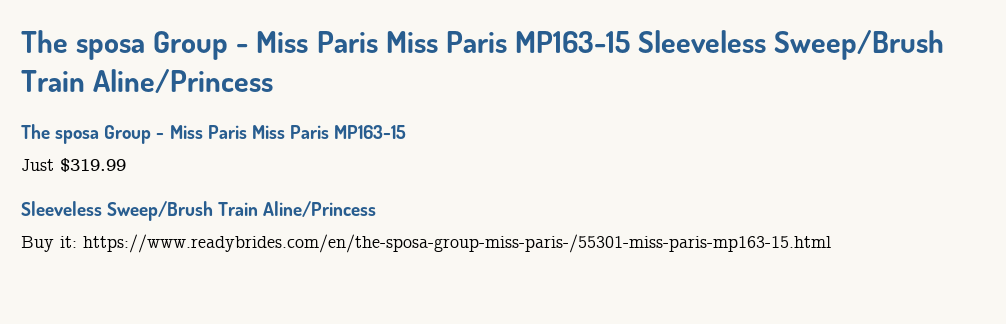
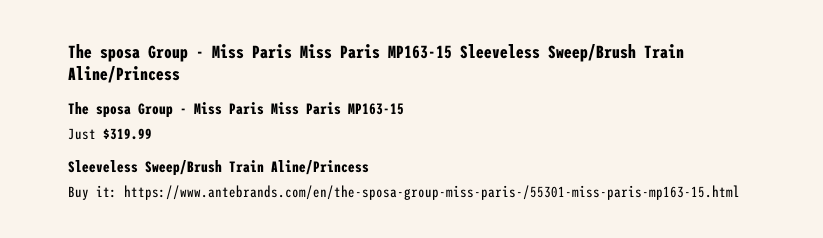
[83,234,831,253] https://www.readybrides.com/en/the-sposa-group-miss-paris-/55301-miss-paris-mp163-15.html -> [124,185,740,200] https://www.antebrands.com/en/the-sposa-group-miss-paris-/55301-miss-paris-mp163-15.html

